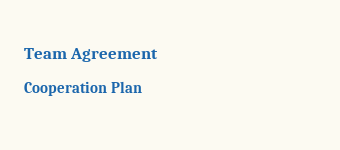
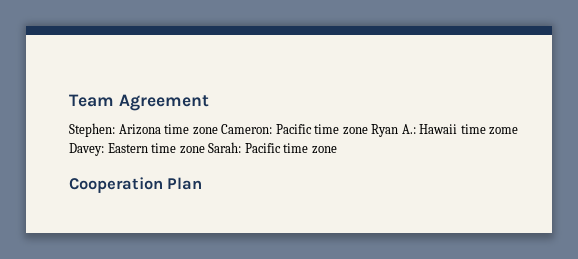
(159, 55) none -> [69,123,519,137] [69,142,337,156] // Stephen: Arizona time zone Cameron: Pacific time zone Ryan A.: Hawaii time zome Davey: Eastern time zone Sarah: Pacific time zone

